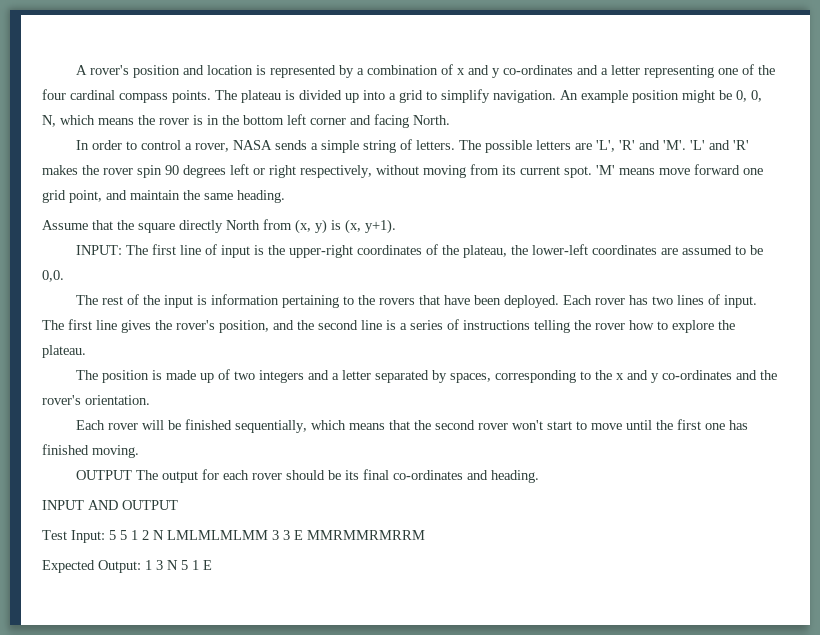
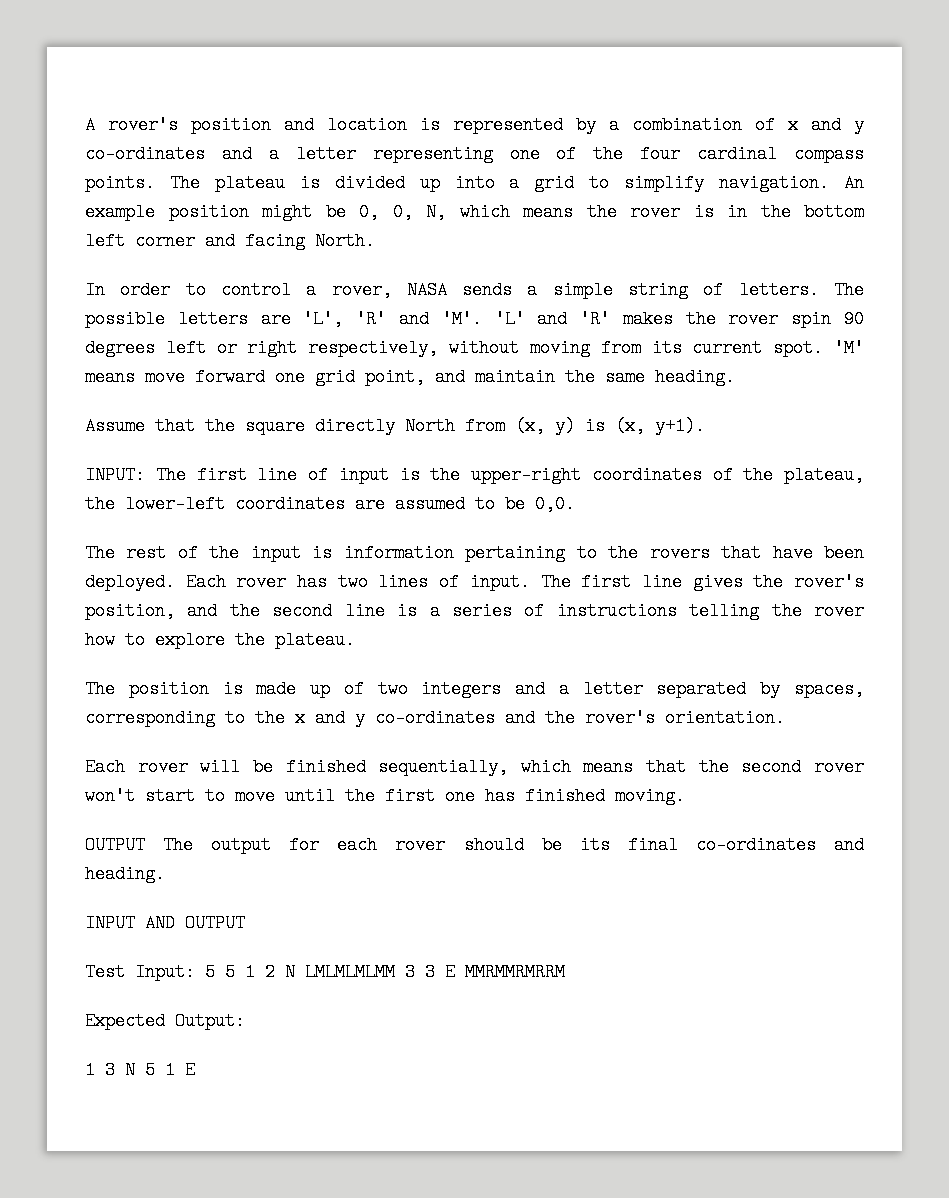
(141, 566) none -> (245, 1021) //

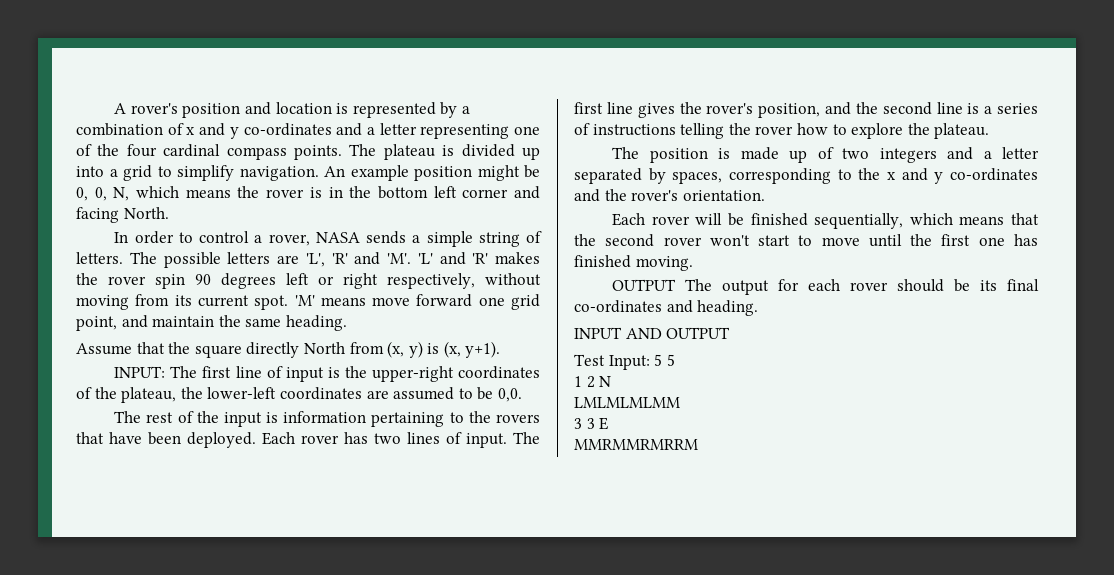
(235, 972) none -> (675, 360) //
(295, 972) none -> (612, 381) //
(395, 972) none -> (680, 402) //
(455, 972) none -> (609, 423) //
[85,1012,245,1030] [85,1061,195,1079] // Expected Output: // 1 3 N 5 1 E -> (698, 444) none

